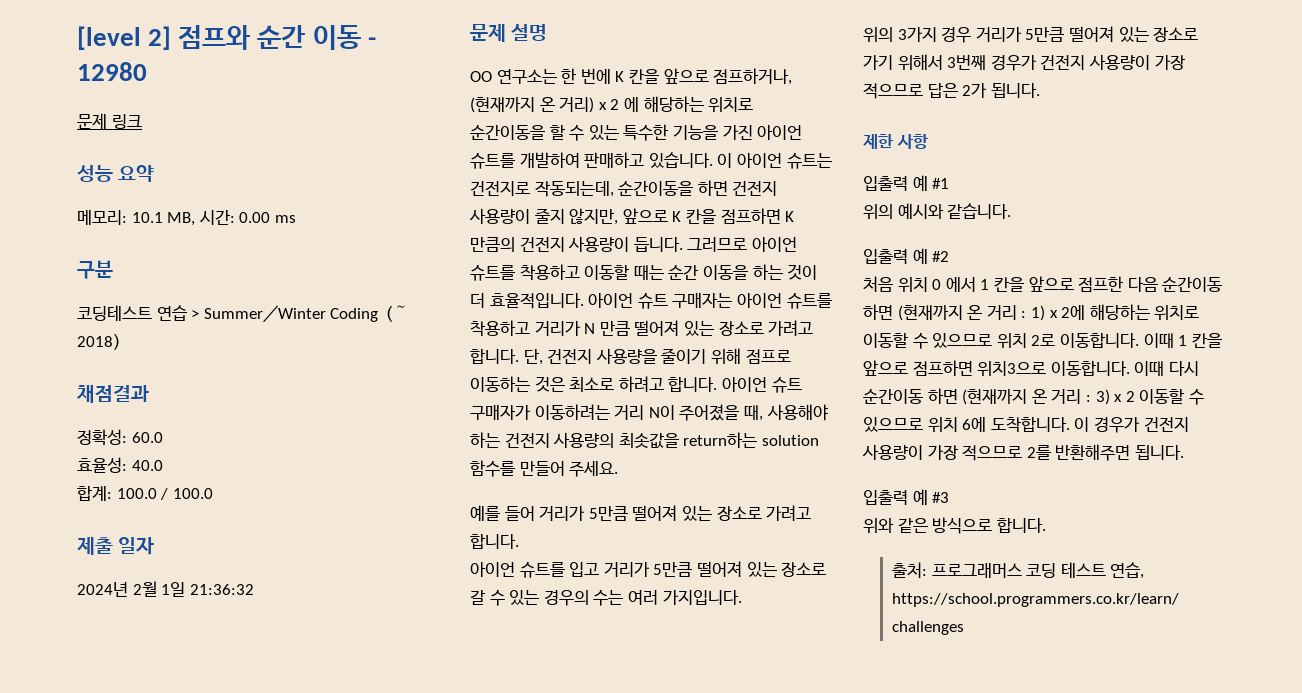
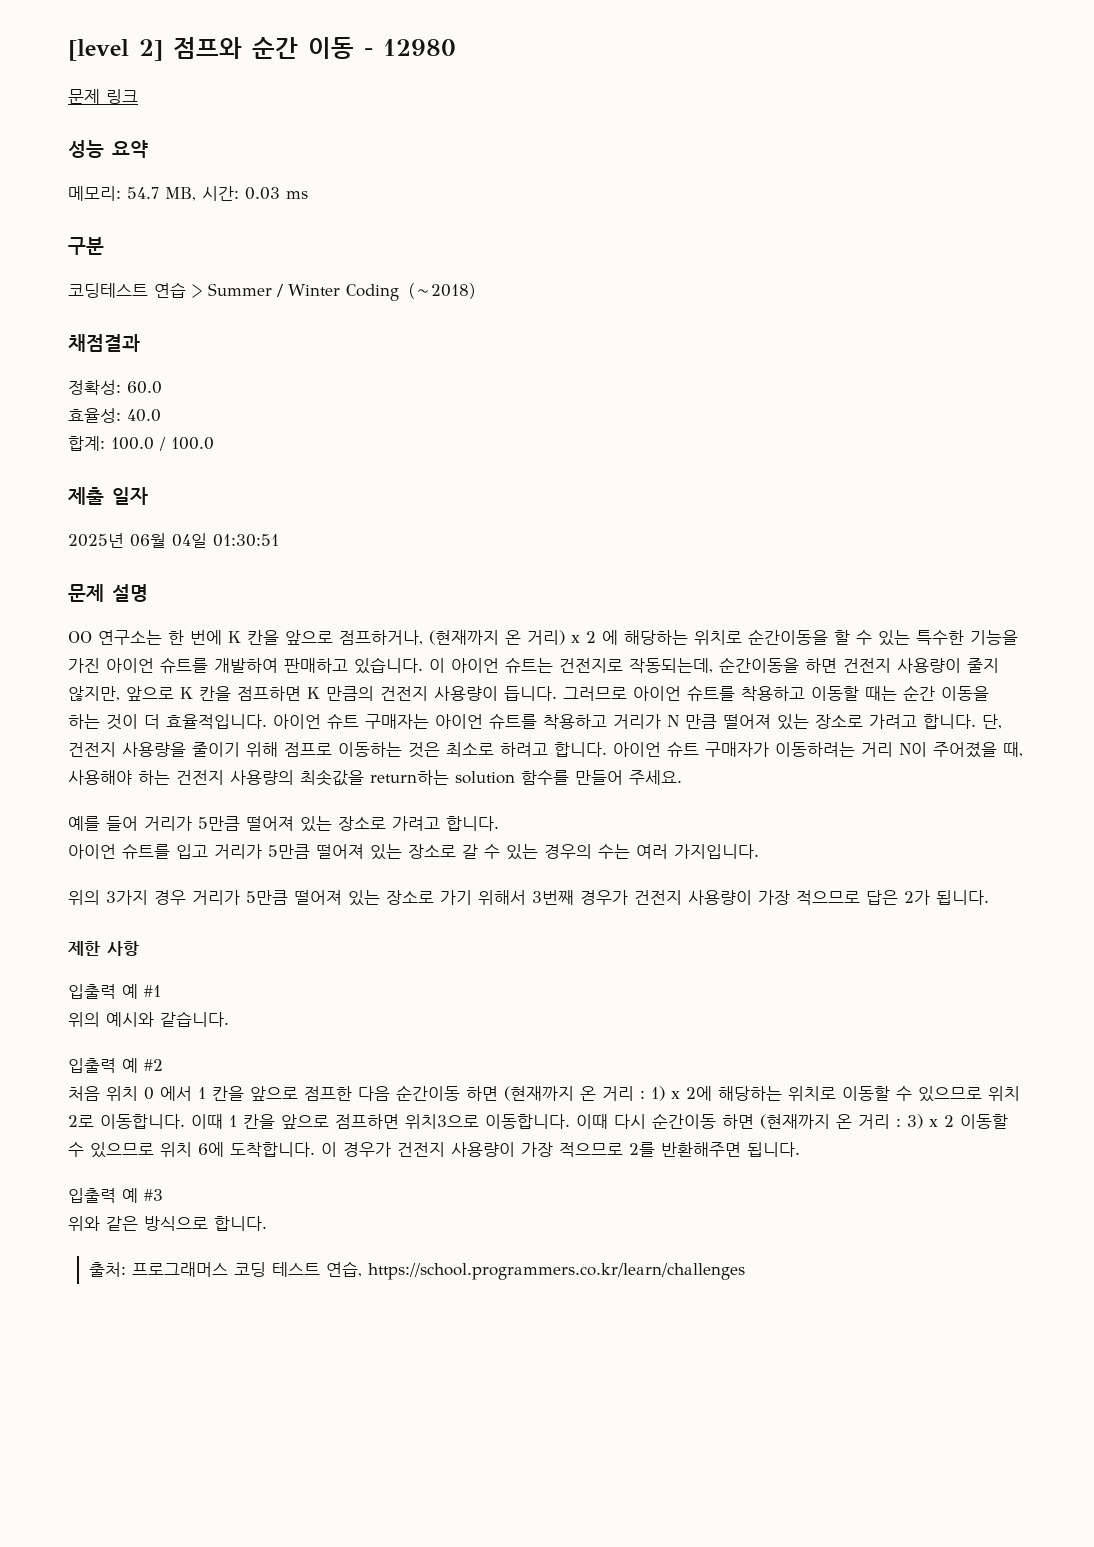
[131,212,163,223] 10.1 -> [127,187,159,199] 54.7
[239,212,271,223] 0.00 -> [245,187,280,200] 0.03
[77,581,254,597] 2024년 2월 1일 21:36:32 -> [68,533,279,548] 2025년 06월 04일 01:30:51

